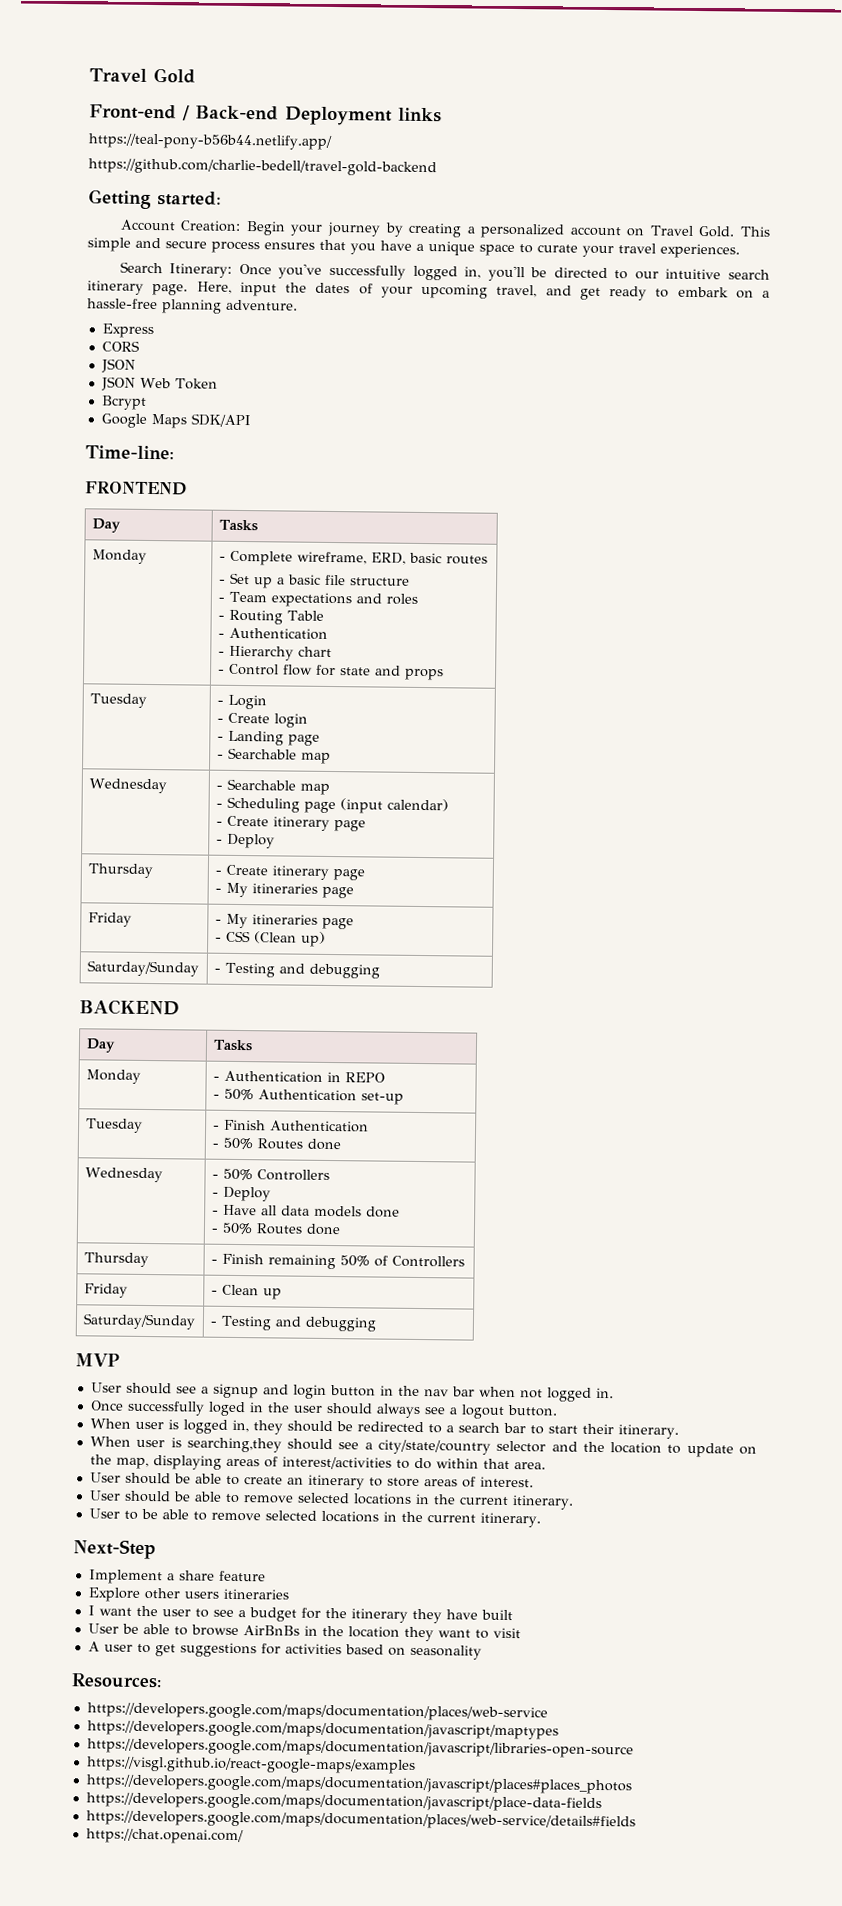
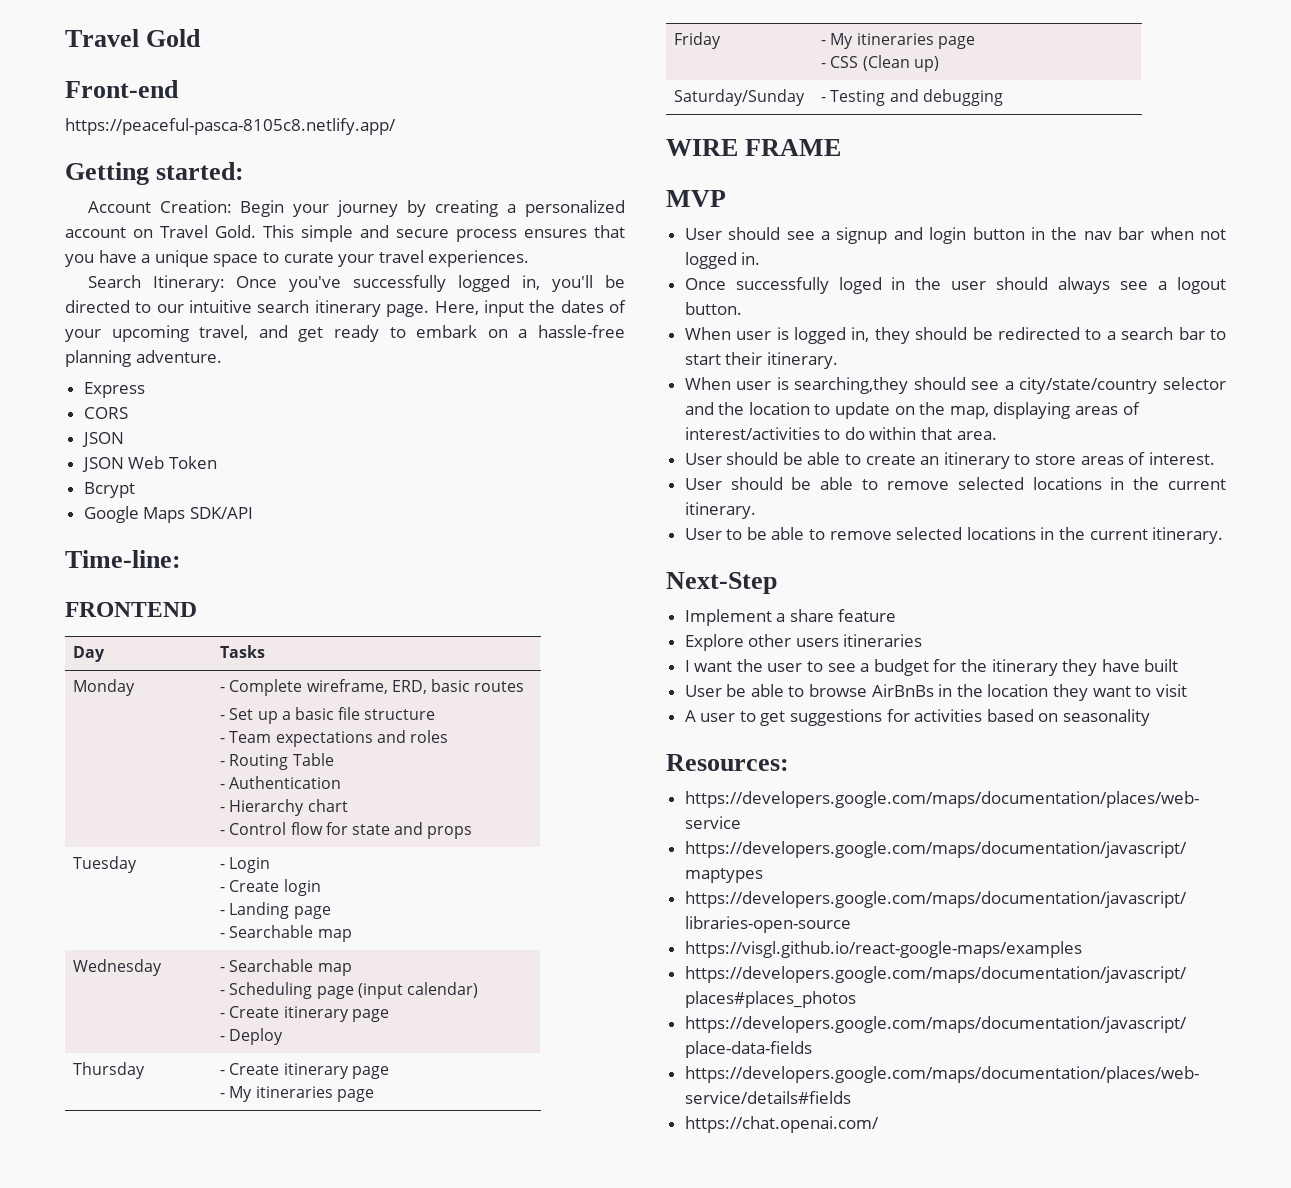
[182,105,442,126] [88,133,332,150] [88,158,437,177] / Back-end Deployment links // https://teal-pony-b56b44.netlify.app/ // https://github.com/charlie-bedell/travel-gold-backend -> [65,118,396,135] // https://peaceful-pasca-8105c8.netlify.app/
[79,999,180,1016] [85,1038,116,1053] [212,1039,253,1052] [85,1069,141,1084] [212,1070,385,1083] [212,1088,404,1105] [85,1118,143,1133] [212,1119,369,1133] [211,1137,341,1151] [84,1167,163,1183] [211,1168,330,1182] [211,1186,271,1202] [211,1204,400,1218] [210,1222,341,1236] [83,1252,149,1268] [210,1253,465,1270] [83,1283,128,1298] [210,1284,282,1300] [82,1313,196,1330] [209,1315,376,1332] BACKEND // Day | Tasks // Monday | - Authentication in REPO // - 50% Authentication set-up // Tuesday | - Finish Authentication // - 50% Routes done // Wednesday | - 50% Controllers // - Deploy // - Have all data models done // - 50% Routes done // Thursday | - Finish remaining 50% of Controllers // Friday | - Clean up // Saturday/Sunday | - Testing and debugging -> [666,139,842,156] WIRE FRAME

